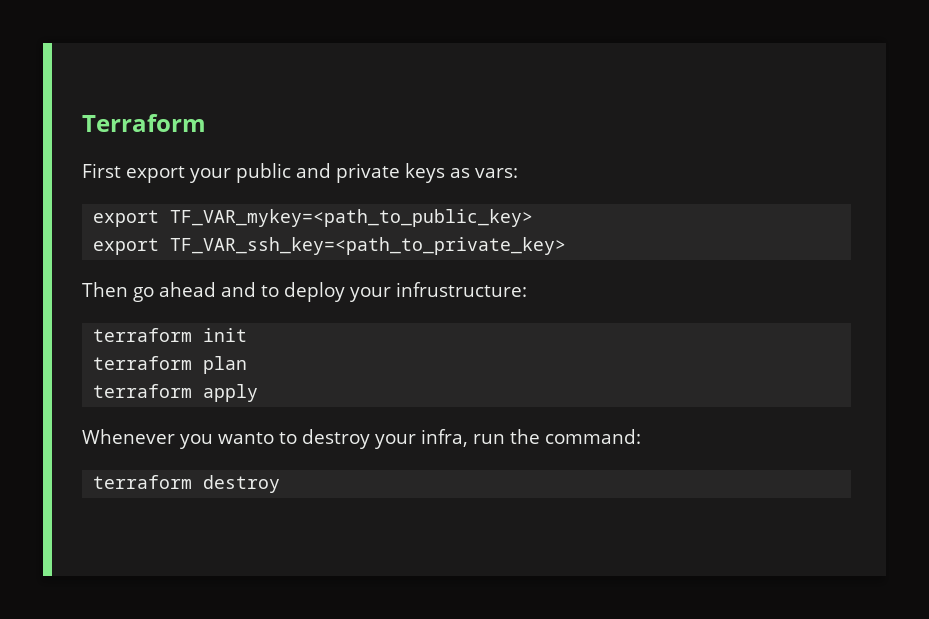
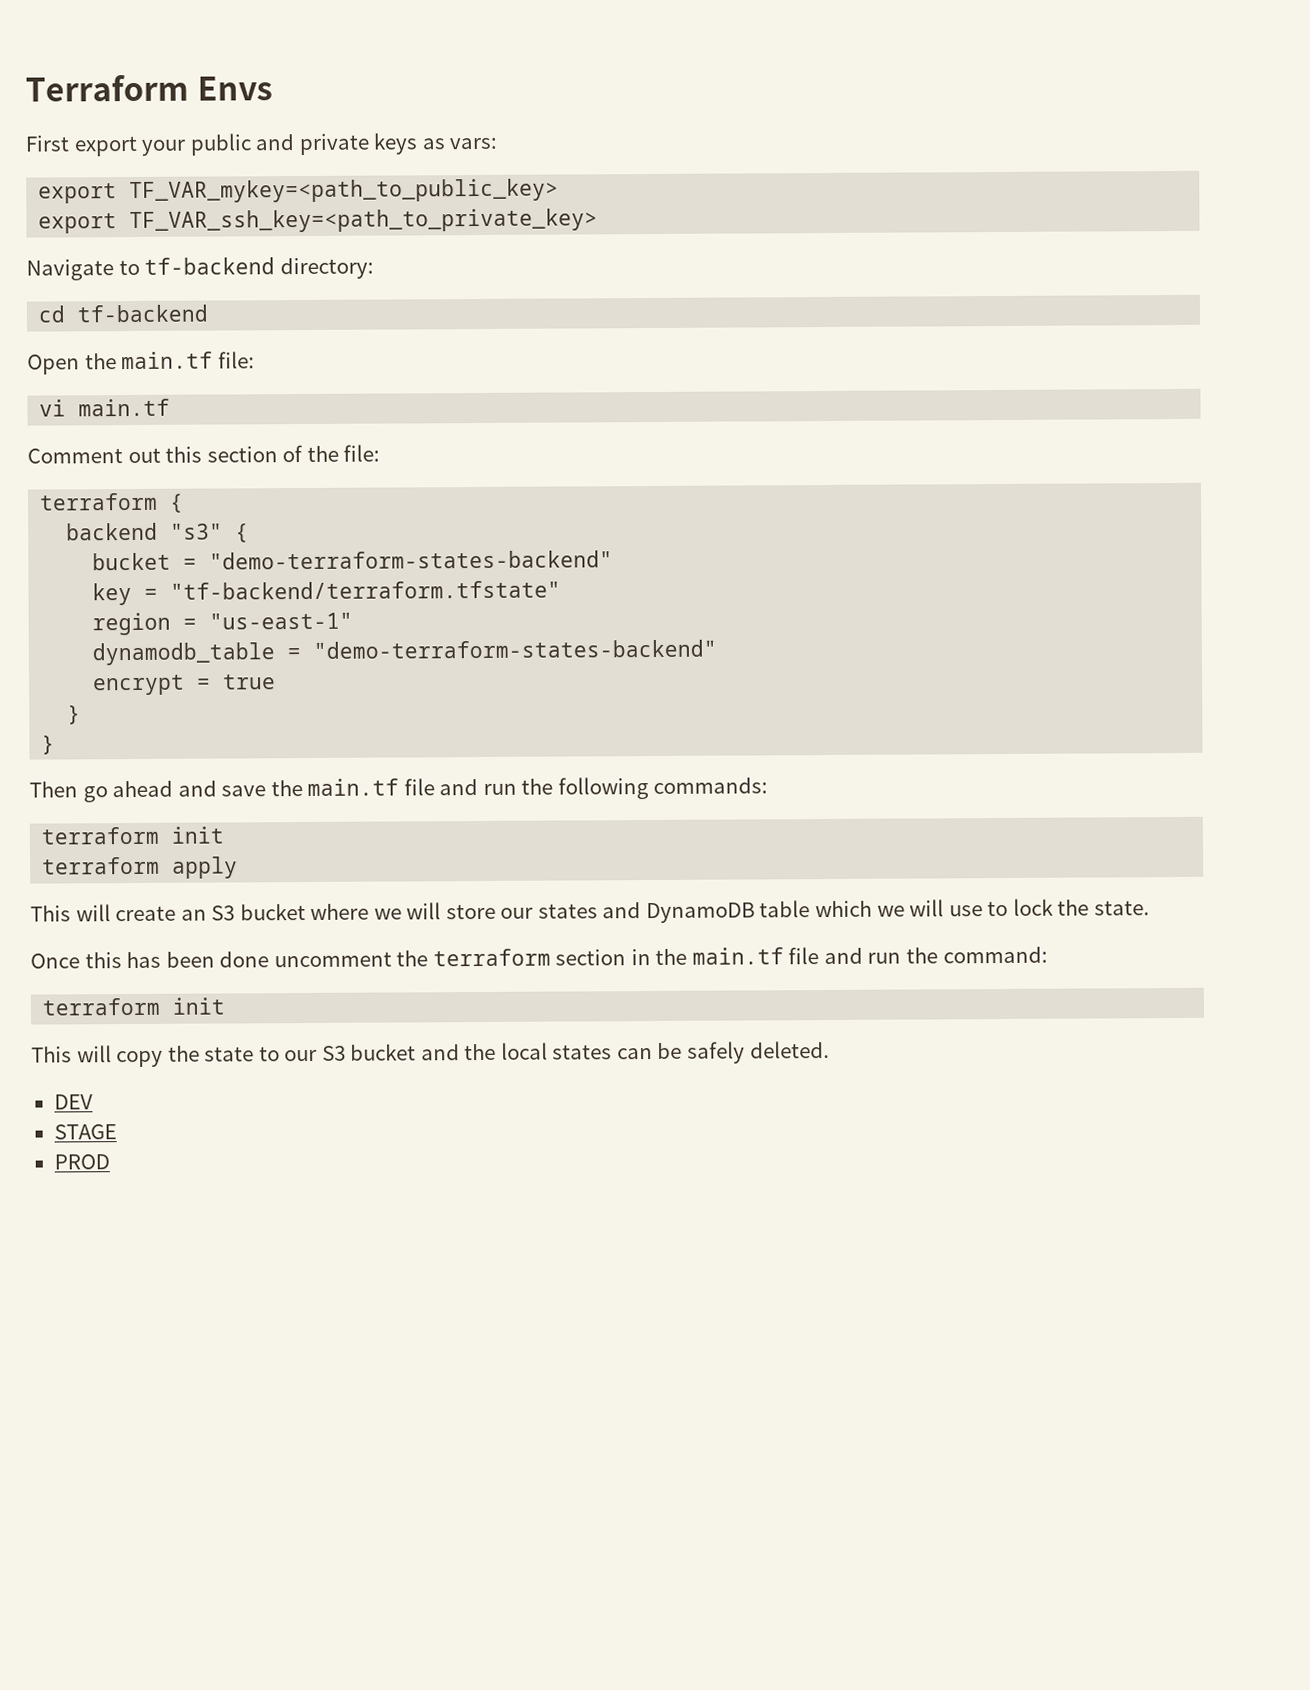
(206, 123) none -> [196,76,273,101] Envs
[82,282,527,302] [93,328,248,342] [93,356,248,374] Then go ahead and to deploy your infrustructure: // terraform init // terraform plan -> [26,257,374,281] [38,304,209,323] [27,351,255,375] [39,398,171,417] [27,444,381,464] [39,492,185,513] [66,522,250,543] [92,550,614,571] [92,580,562,606] [92,612,354,636] [92,639,718,666] [93,674,277,696] [67,705,82,725] [41,735,56,755] [29,777,769,803] [41,826,225,845] Navigate to tf-backend directory: // cd tf-backend // Open the main.tf file: // vi main.tf // Comment out this section of the file: // terraform { // backend "s3" { // bucket = "demo-terraform-states-backend" // key = "tf-backend/terraform.tfstate" // region = "us-east-1" // dynamodb_table = "demo-terraform-states-backend" // encrypt = true // } // } // Then go ahead and save the main.tf file and run the following commands: // terraform init
[82,429,641,449] [93,475,281,493] Whenever you wanto to destroy your infra, run the command: // terraform destroy -> [30,898,1150,924] [30,946,1048,969] [42,997,226,1016] [31,1041,830,1068] [53,1094,93,1110] [53,1124,117,1140] [53,1154,110,1170] This will create an S3 bucket where we will store our states and DynamoDB table which we will use to lock the state. // Once this has been done uncomment the terraform section in the main.tf file and run the command: // terraform init // This will copy the state to our S3 bucket and the local states can be safely deleted. // DEV // STAGE // PROD

